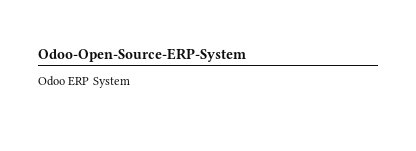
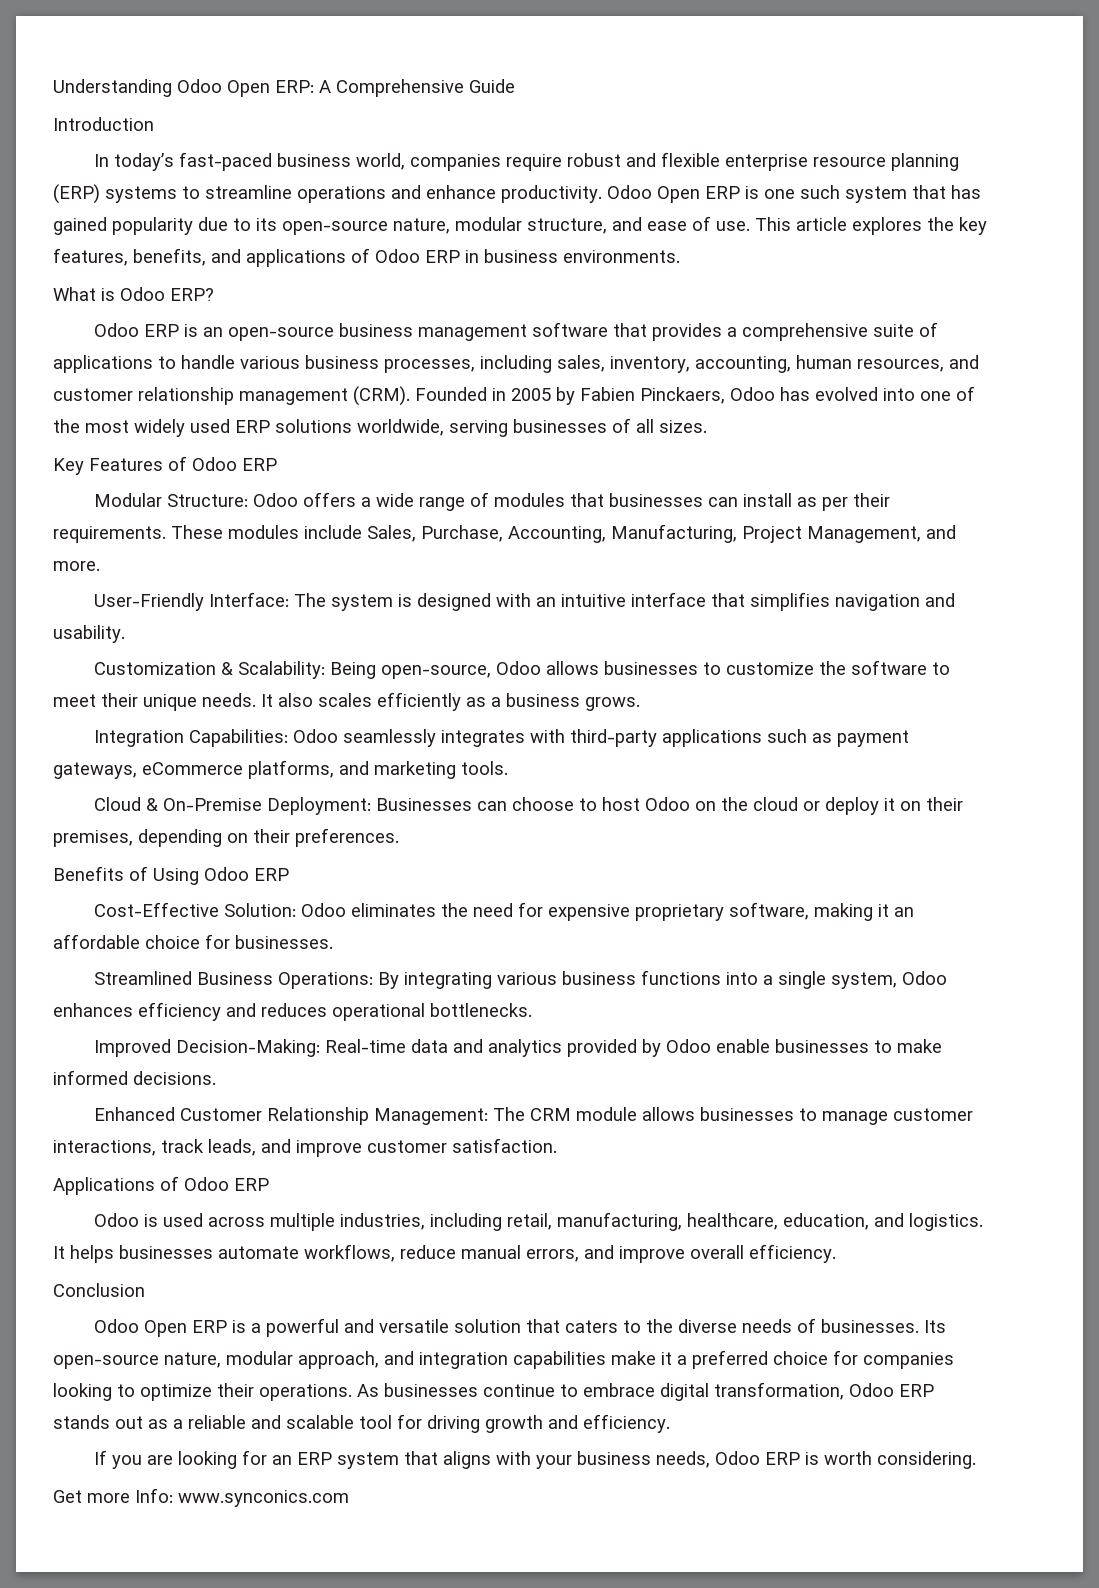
[38,48,246,62] [38,76,130,88] Odoo-Open-Source-ERP-System // Odoo ERP System -> [53,79,515,97] [53,117,154,131] [93,152,959,171] [53,184,981,204] [53,216,987,235] [53,248,680,267] [53,287,214,301] [93,322,938,341] [53,355,979,373] [53,386,975,406] [53,418,707,437] [53,456,277,475] [93,492,890,511] [53,524,956,543] [53,561,100,571] [93,592,955,611] [53,625,125,643] [93,660,950,679] [53,692,640,711] [93,729,909,747] [53,760,508,779] [93,797,963,815] [53,828,399,847] [53,866,289,885] [93,902,914,921] [53,934,333,949] [93,970,947,989] [53,1002,532,1021] [93,1039,942,1057] [53,1070,216,1085] [93,1107,973,1125] [53,1138,557,1157] [53,1176,269,1195] [93,1212,983,1231] [53,1244,836,1263] [53,1283,145,1297] [93,1318,946,1337] [53,1350,954,1369] [53,1382,934,1401] [53,1414,670,1433] [93,1450,976,1469] [53,1488,349,1507] Understanding Odoo Open ERP: A Comprehensive Guide // Introduction // In today’s fast-paced business world, companies require robust and flexible enterprise resource planning (ERP) systems to streamline operations and enhance productivity. Odoo Open ERP is one such system that has gained popularity due to its open-source nature, modular structure, and ease of use. This article explores the key features, benefits, and applications of Odoo ERP in business environments. // What is Odoo ERP? // Odoo ERP is an open-source business management software that provides a comprehensive suite of applications to handle various business processes, including sales, inventory, accounting, human resources, and customer relationship management (CRM). Founded in 2005 by Fabien Pinckaers, Odoo has evolved into one of the most widely used ERP solutions worldwide, serving businesses of all sizes. // Key Features of Odoo ERP // Modular Structure: Odoo offers a wide range of modules that businesses can install as per their requirements. These modules include Sales, Purchase, Accounting, Manufacturing, Project Management, and more. // User-Friendly Interface: The system is designed with an intuitive interface that simplifies navigation and usability. // Customization & Scalability: Being open-source, Odoo allows businesses to customize the software to meet their unique needs. It also scales efficiently as a business grows. // Integration Capabilities: Odoo seamlessly integrates with third-party applications such as payment gateways, eCommerce platforms, and marketing tools. // Cloud & On-Premise Deployment: Businesses can choose to host Odoo on the cloud or deploy it on their premises, depending on their preferences. // Benefits of Using Odoo ERP // Cost-Effective Solution: Odoo eliminates the need for expensive proprietary software, making it an affordable choice for businesses. // Streamlined Business Operations: By integrating various business functions into a single system, Odoo enhances efficiency and reduces operational bottlenecks. // Improved Decision-Making: Real-time data and analytics provided by Odoo enable businesses to make informed decisions. // Enhanced Customer Relationship Management: The CRM module allows businesses to manage customer interactions, track leads, and improve customer satisfaction. // Applications of Odoo ERP // Odoo is used across multiple industries, including retail, manufacturing, healthcare, education, and logistics. It helps businesses automate workflows, reduce manual errors, and improve overall efficiency. // Conclusion // Odoo Open ERP is a powerful and versatile solution that caters to the diverse needs of businesses. Its open-source nature, modular approach, and integration capabilities make it a preferred choice for companies looking to optimize their operations. As businesses continue to embrace digital transformation, Odoo ERP stands out as a reliable and scalable tool for driving growth and efficiency. // If you are looking for an ERP system that aligns with your business needs, Odoo ERP is worth considering. // Get more Info: www.synconics.com

